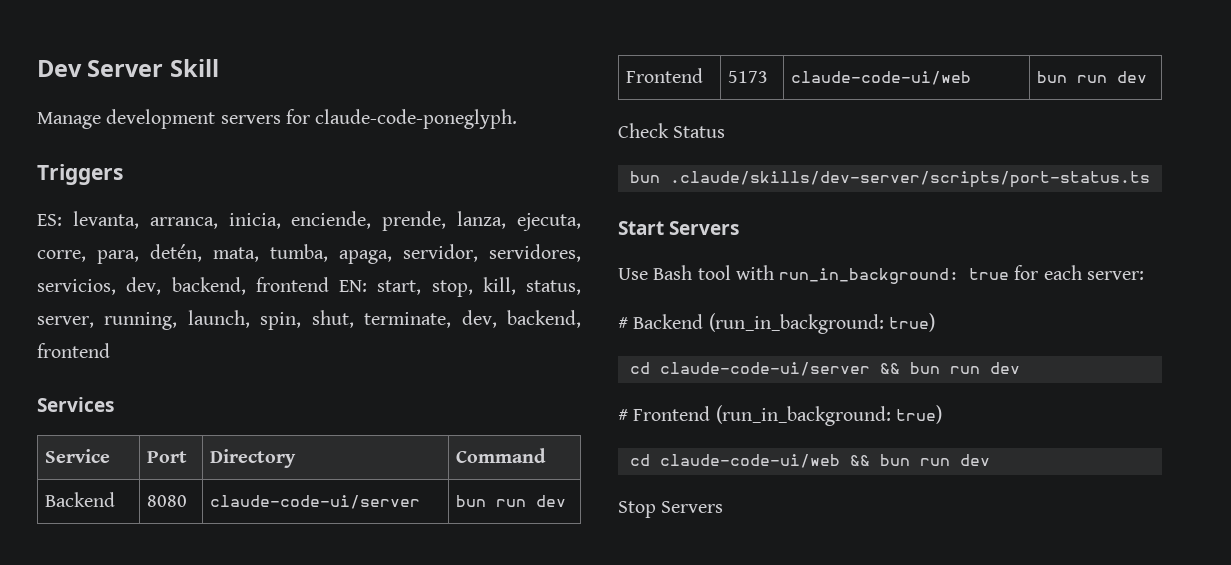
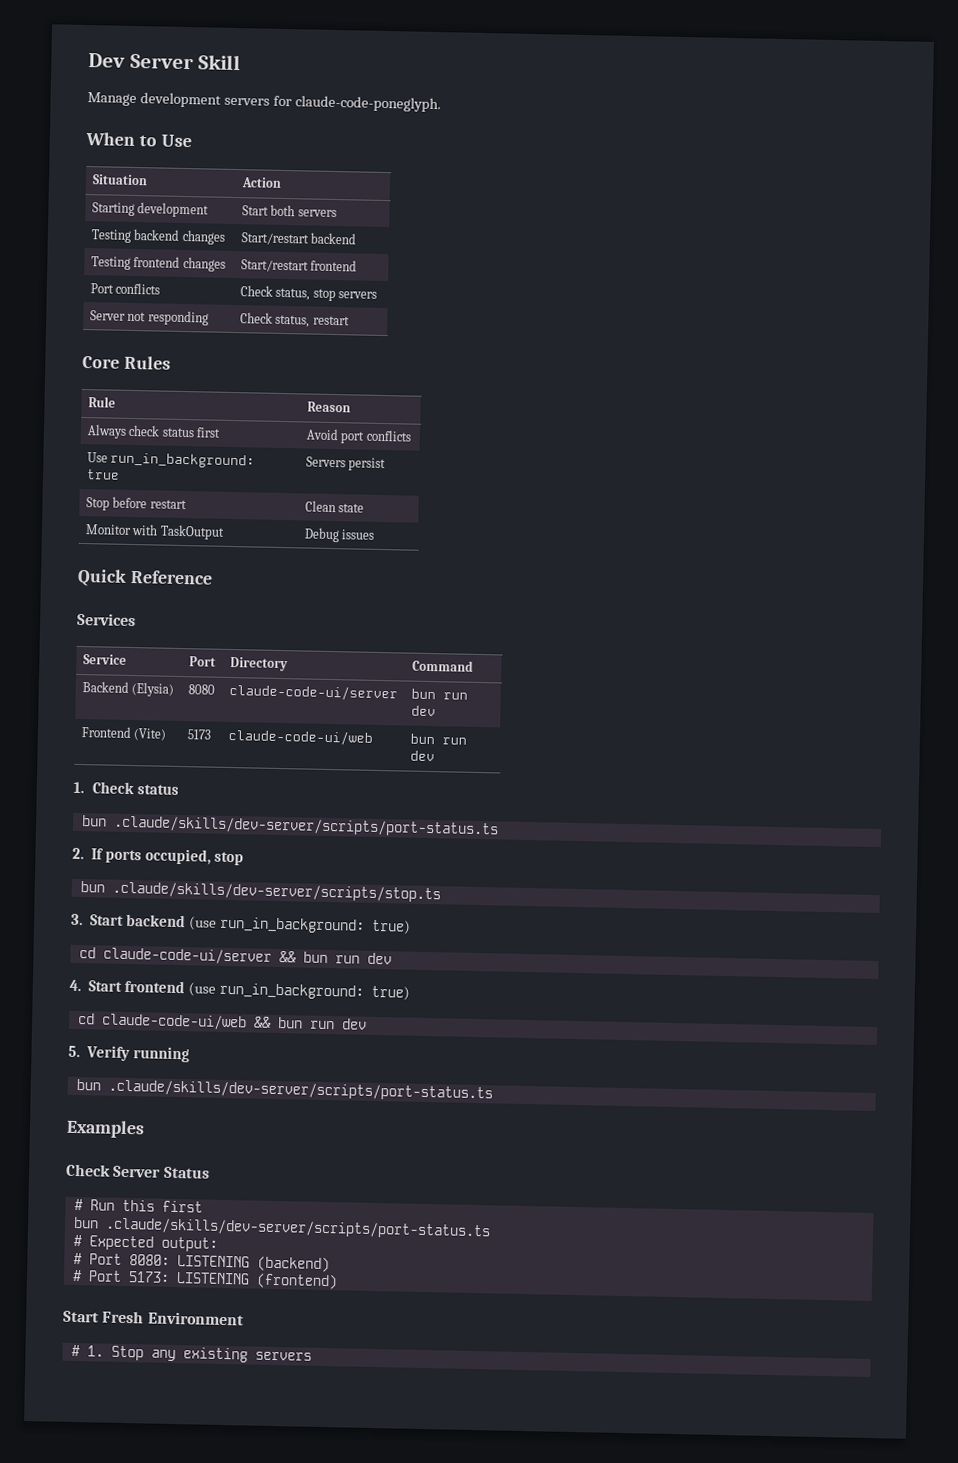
[37,164,123,185] [37,211,581,231] [37,244,581,264] [37,277,581,297] [37,310,581,330] [37,343,110,358] Triggers // ES: levanta, arranca, inicia, enciende, prende, lanza, ejecuta, corre, para, detén, mata, tumba, apaga, servidor, servidores, servicios, dev, backend, frontend EN: start, stop, kill, status, server, running, launch, spin, shut, terminate, dev, backend, frontend -> [85,131,192,148] [91,174,148,186] [240,177,282,188] [91,202,210,218] [241,204,337,218] [90,228,225,245] [240,232,357,246] [90,255,226,272] [240,259,358,273] [89,282,161,295] [239,285,378,302] [89,310,209,326] [239,312,350,328] [82,355,171,370] [87,396,116,408] [306,401,351,413] [86,424,222,439] [305,428,412,444] [86,452,256,469] [85,469,120,480] [305,456,387,472] [85,496,187,511] [304,500,365,513] [84,523,225,540] [303,527,376,543] [77,568,213,587] When to Use // Situation | Action // Starting development | Start both servers // Testing backend changes | Start/restart backend // Testing frontend changes | Start/restart frontend // Port conflicts | Check status, stop servers // Server not responding | Check status, restart // Core Rules // Rule | Reason // Always check status first | Avoid port conflicts // Use run_in_background: true | Servers persist // Stop before restart | Clean state // Monitor with TaskOutput | Debug issues // Quick Reference
(116, 499) none -> [131,682,175,697] (Elysia)
(704, 75) none -> [133,728,167,741] (Vite)
[618,123,726,138] [629,171,1150,188] [618,221,740,235] [618,265,1144,284] [618,313,884,334] Check Status // bun .claude/skills/dev-server/scripts/port-status.ts // Start Servers // Use Bash tool with run_in_background: true for each server: // # Backend (run_in_background: -> [73,781,179,795] [81,815,499,838] [72,847,244,866] [79,881,441,903] [71,913,365,934] 1. Check status // bun .claude/skills/dev-server/scripts/port-status.ts // 2. If ports occupied, stop // bun .claude/skills/dev-server/scripts/stop.ts // 3. Start backend (use run_in_background:
[618,405,891,426] # Frontend (run_in_background: -> [69,979,364,1000] 4. Start frontend (use run_in_background:
[618,501,724,518] Stop Servers -> [68,1045,190,1063] [75,1078,493,1102] [66,1119,145,1139] [65,1163,210,1179] [73,1198,203,1213] [72,1216,491,1240] [72,1234,218,1252] [72,1252,330,1273] [71,1269,338,1290] [63,1310,244,1326] [70,1344,312,1363] 5. Verify running // bun .claude/skills/dev-server/scripts/port-status.ts // Examples // Check Server Status // # Run this first // bun .claude/skills/dev-server/scripts/port-status.ts // # Expected output: // # Port 8080: LISTENING (backend) // # Port 5173: LISTENING (frontend) // Start Fresh Environment // # 1. Stop any existing servers

